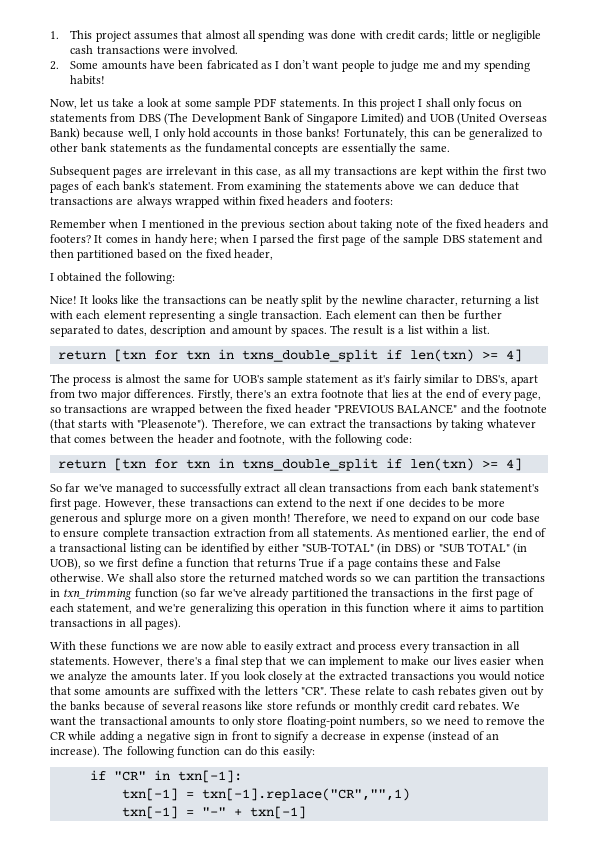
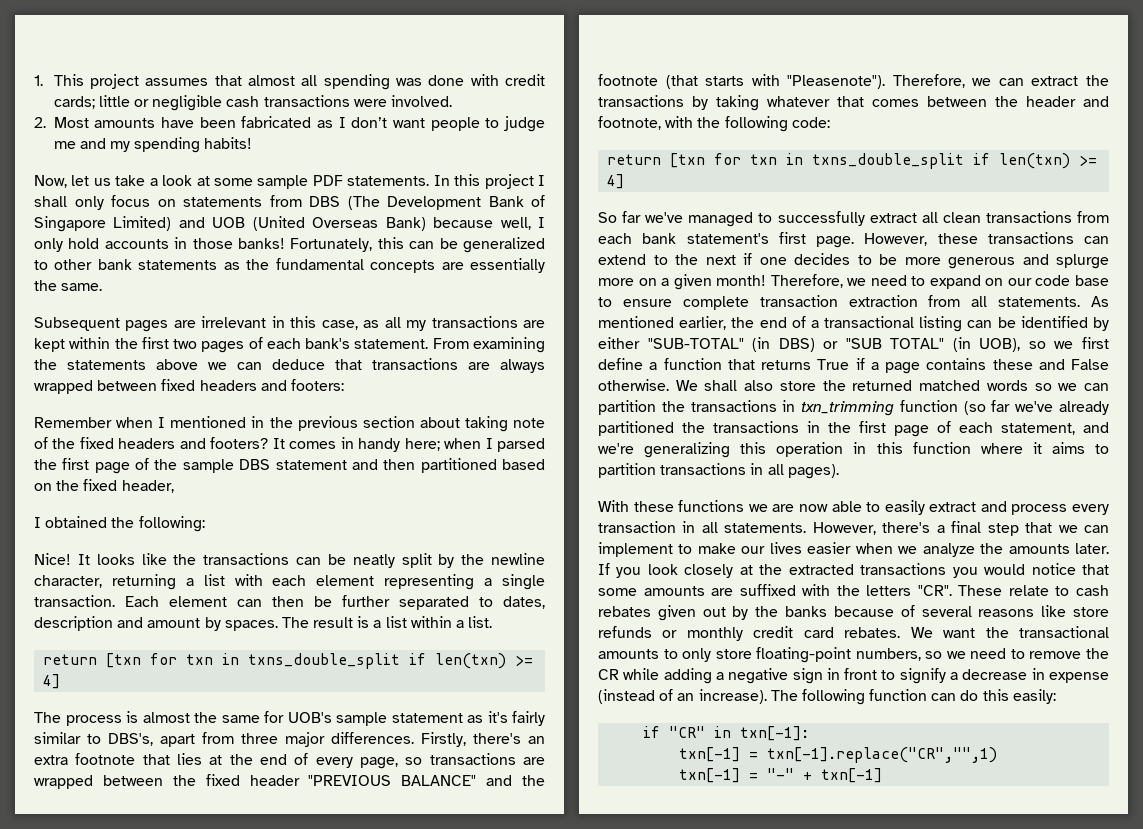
[70,61,99,69] Some -> [53,117,89,128] Most
[222,196,256,205] within -> [97,380,158,391] between
[78,390,98,398] two -> [241,733,278,744] three

